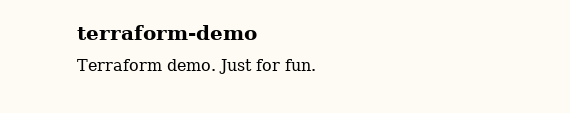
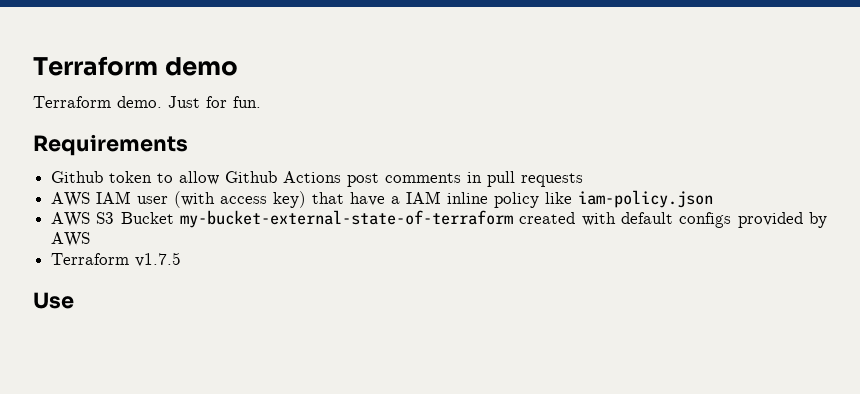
[77,25,257,40] terraform-demo -> [33,56,238,76] Terraform demo
(316, 65) none -> [33,134,188,156] [51,171,584,187] [51,190,714,208] [51,210,828,228] [51,232,91,247] [51,252,182,267] [33,292,74,309] // Requirements // Github token to allow Github Actions post comments in pull requests // AWS IAM user (with access key) that have a IAM inline policy like iam-policy.json // AWS S3 Bucket my-bucket-external-state-of-terraform created with default configs provided by AWS // Terraform v1.7.5 // Use

